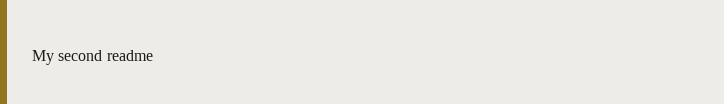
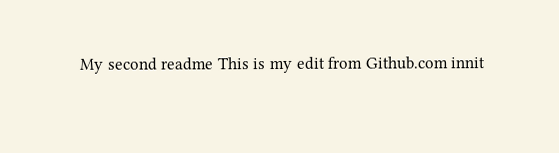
(153, 55) none -> [216,56,486,74] This is my edit from Github.com innit

